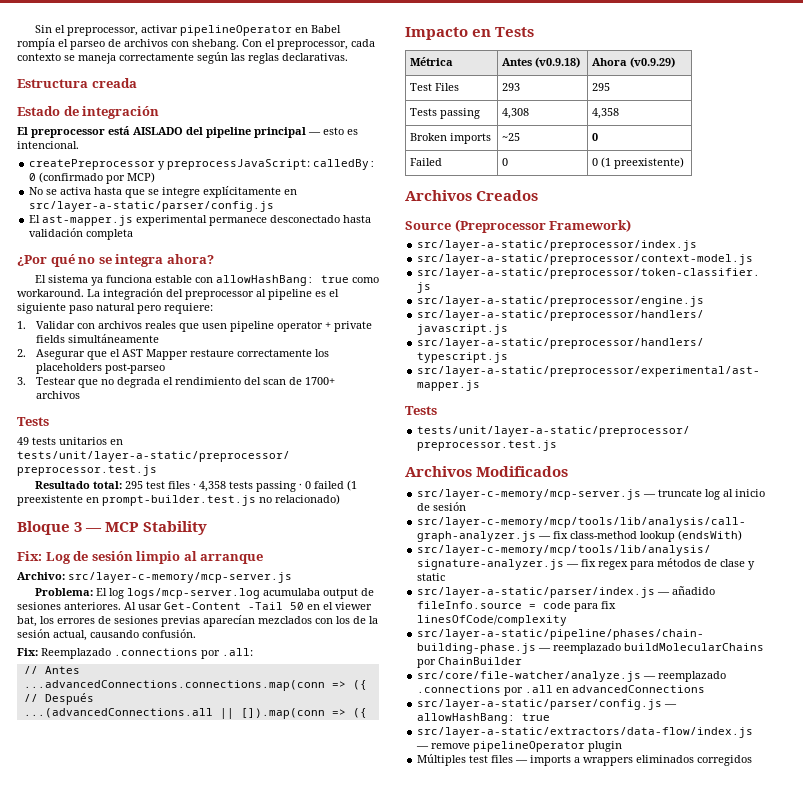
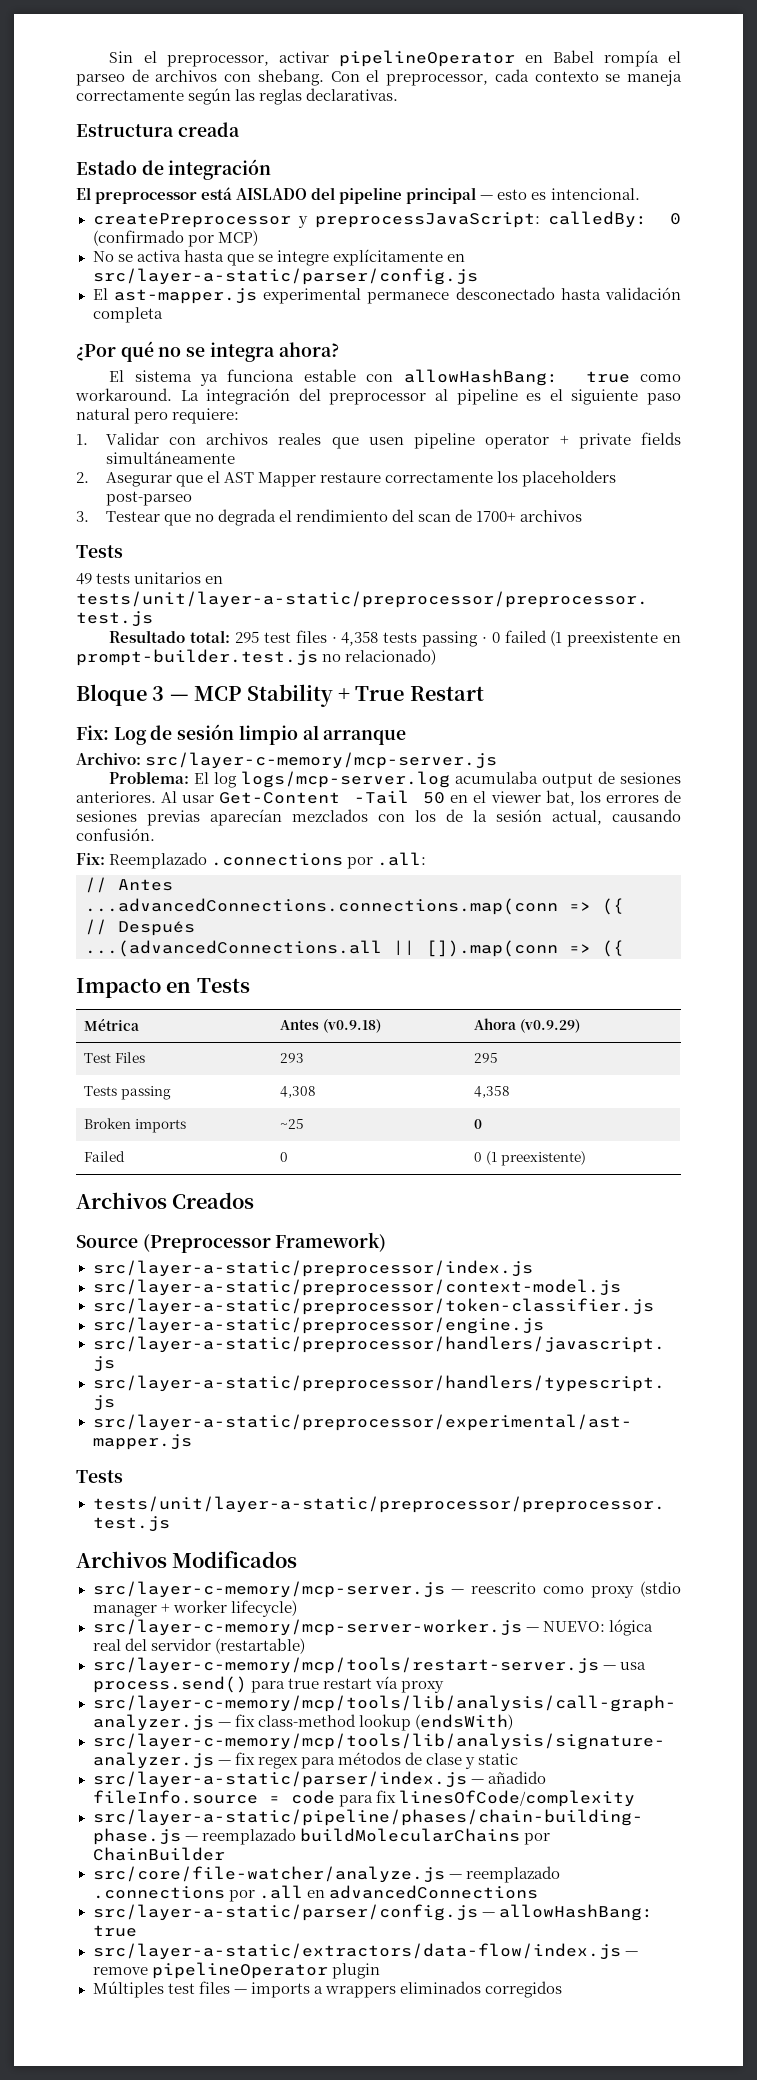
(208, 528) none -> [338,686,484,701] + True Restart
[658,489,766,500] [417,502,467,511] truncate log al inicio de sesión -> [471,1581,681,1598] [92,1600,297,1617] [92,1619,653,1636] [92,1638,305,1654] [92,1657,646,1674] [92,1676,444,1693] reescrito como proxy (stdio manager + worker lifecycle) // src/layer-c-memory/mcp-server-worker.js — NUEVO: lógica real del servidor (restartable) // src/layer-c-memory/mcp/tools/restart-server.js — usa process.send() para true restart vía proxy

